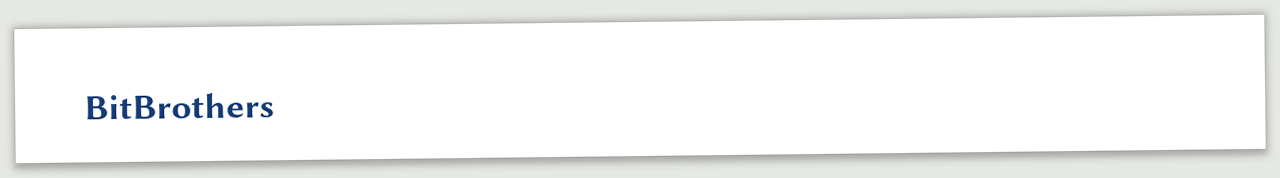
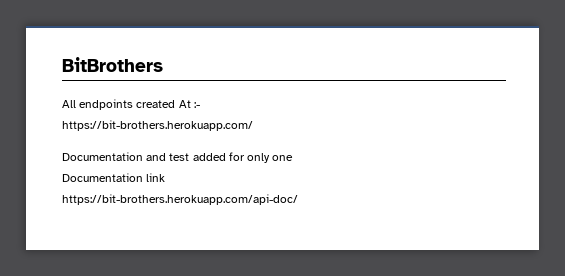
(275, 106) none -> [62,99,200,110] [62,120,253,131] [62,152,294,163] [62,173,166,182] [62,194,298,205] // All endpoints created At :- // https://bit-brothers.herokuapp.com/ // Documentation and test added for only one // Documentation link // https://bit-brothers.herokuapp.com/api-doc/

